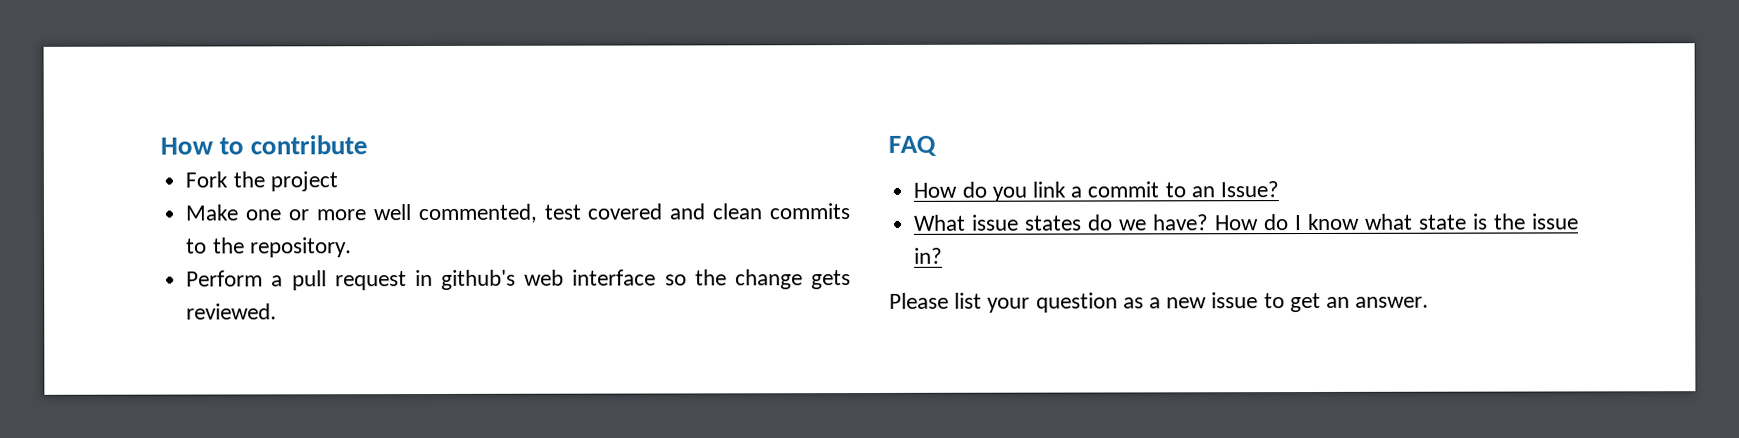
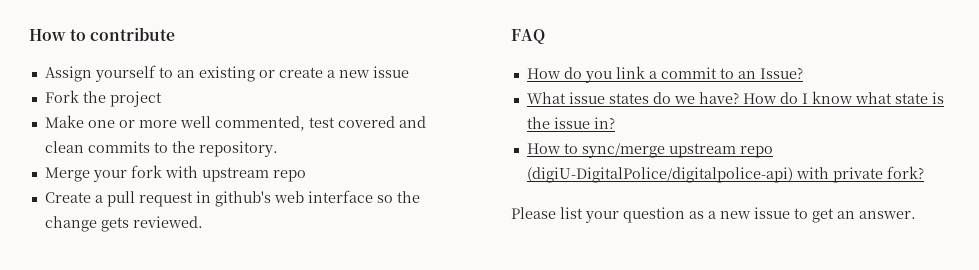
(369, 145) none -> [44,65,409,82] // Assign yourself to an existing or create a new issue
[186,270,264,287] Perform -> [44,165,306,182] [44,192,91,203] Merge your fork with upstream repo // Create
(944, 255) none -> [526,143,773,158] [526,166,924,183] // How to sync/merge upstream repo (digiU-DigitalPolice/digitalpolice-api) with private fork?

